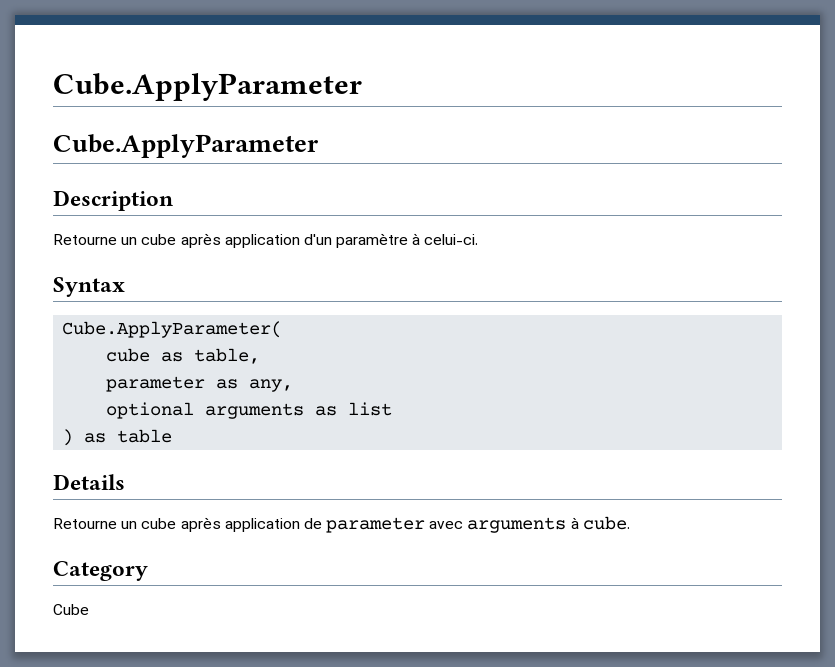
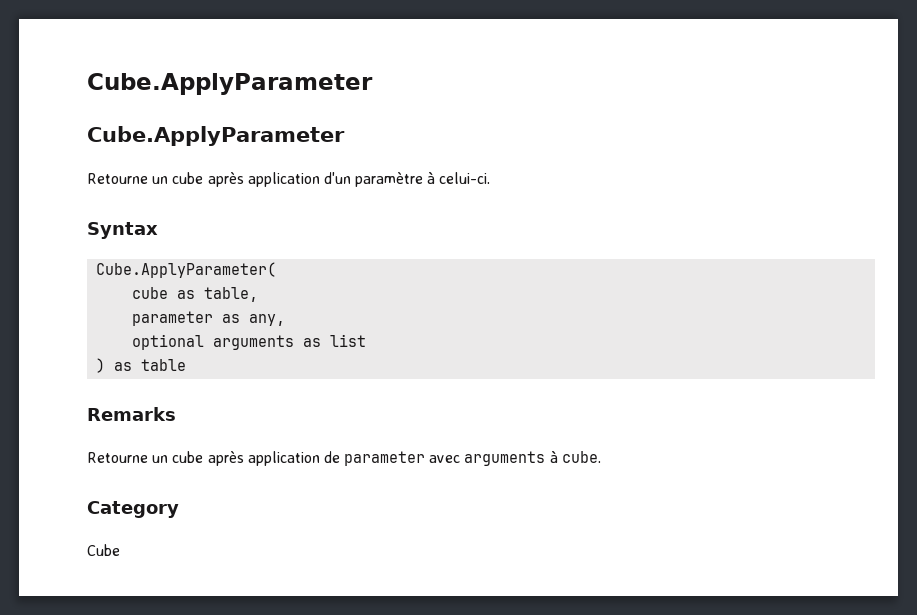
[53,190,173,211] // Description -> (345, 136) none
[53,474,125,490] Details -> [87,407,176,421] Remarks

